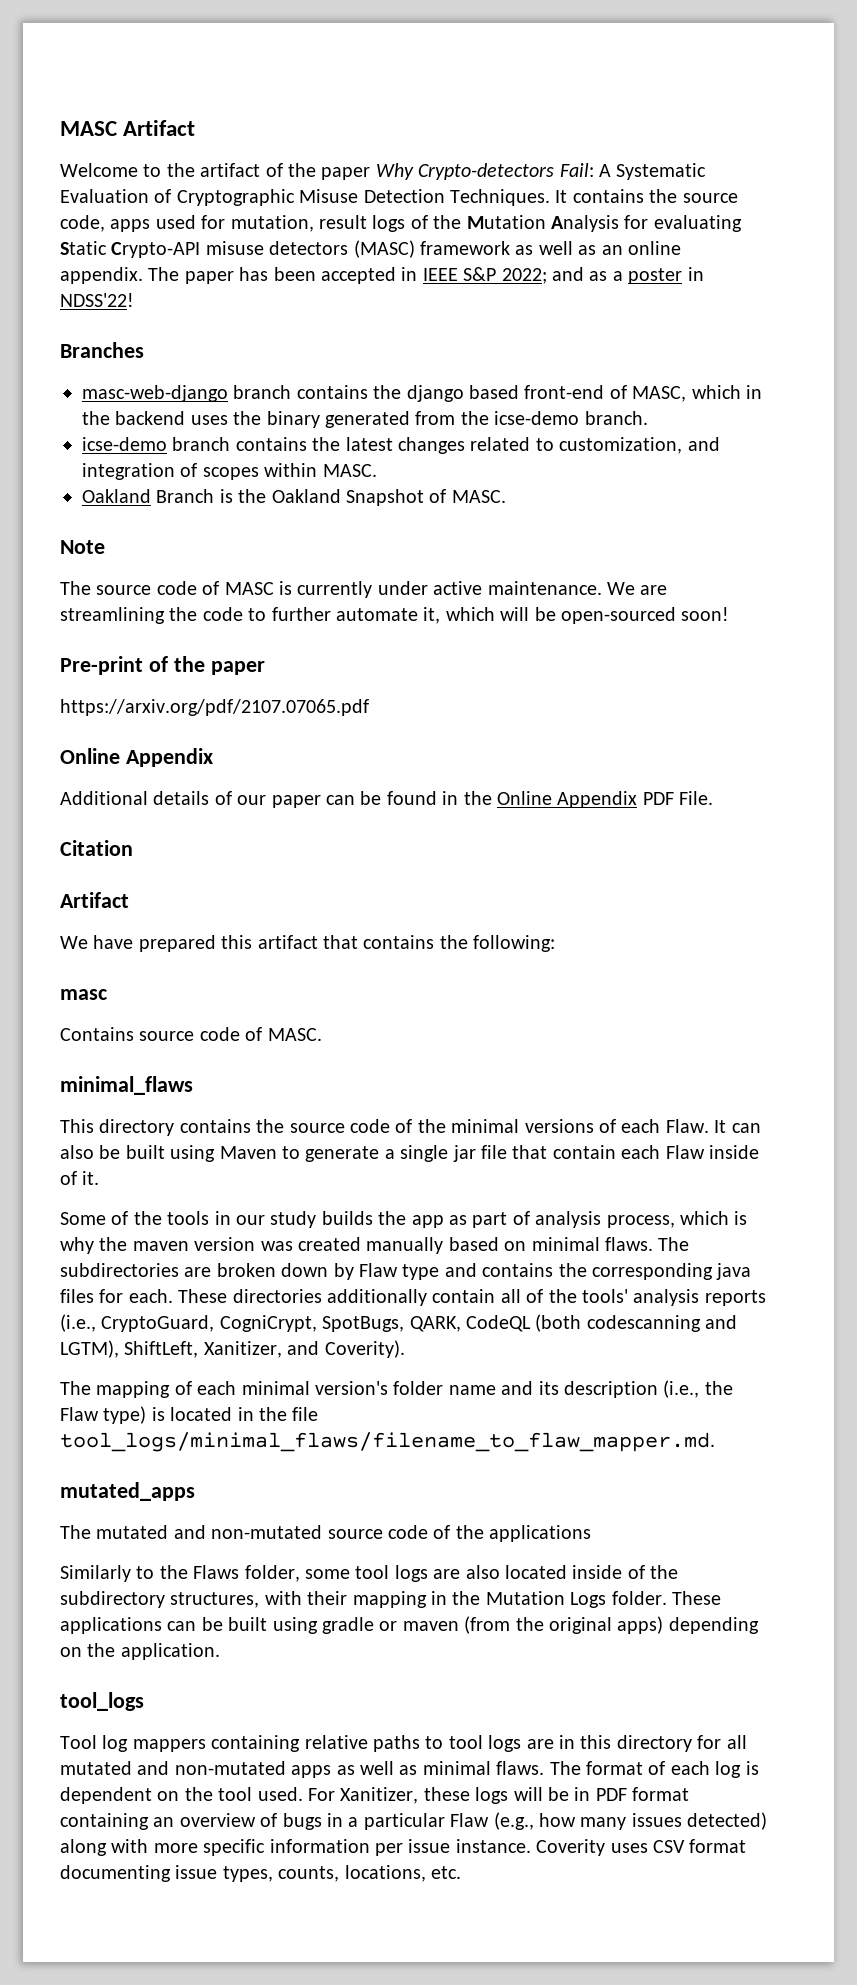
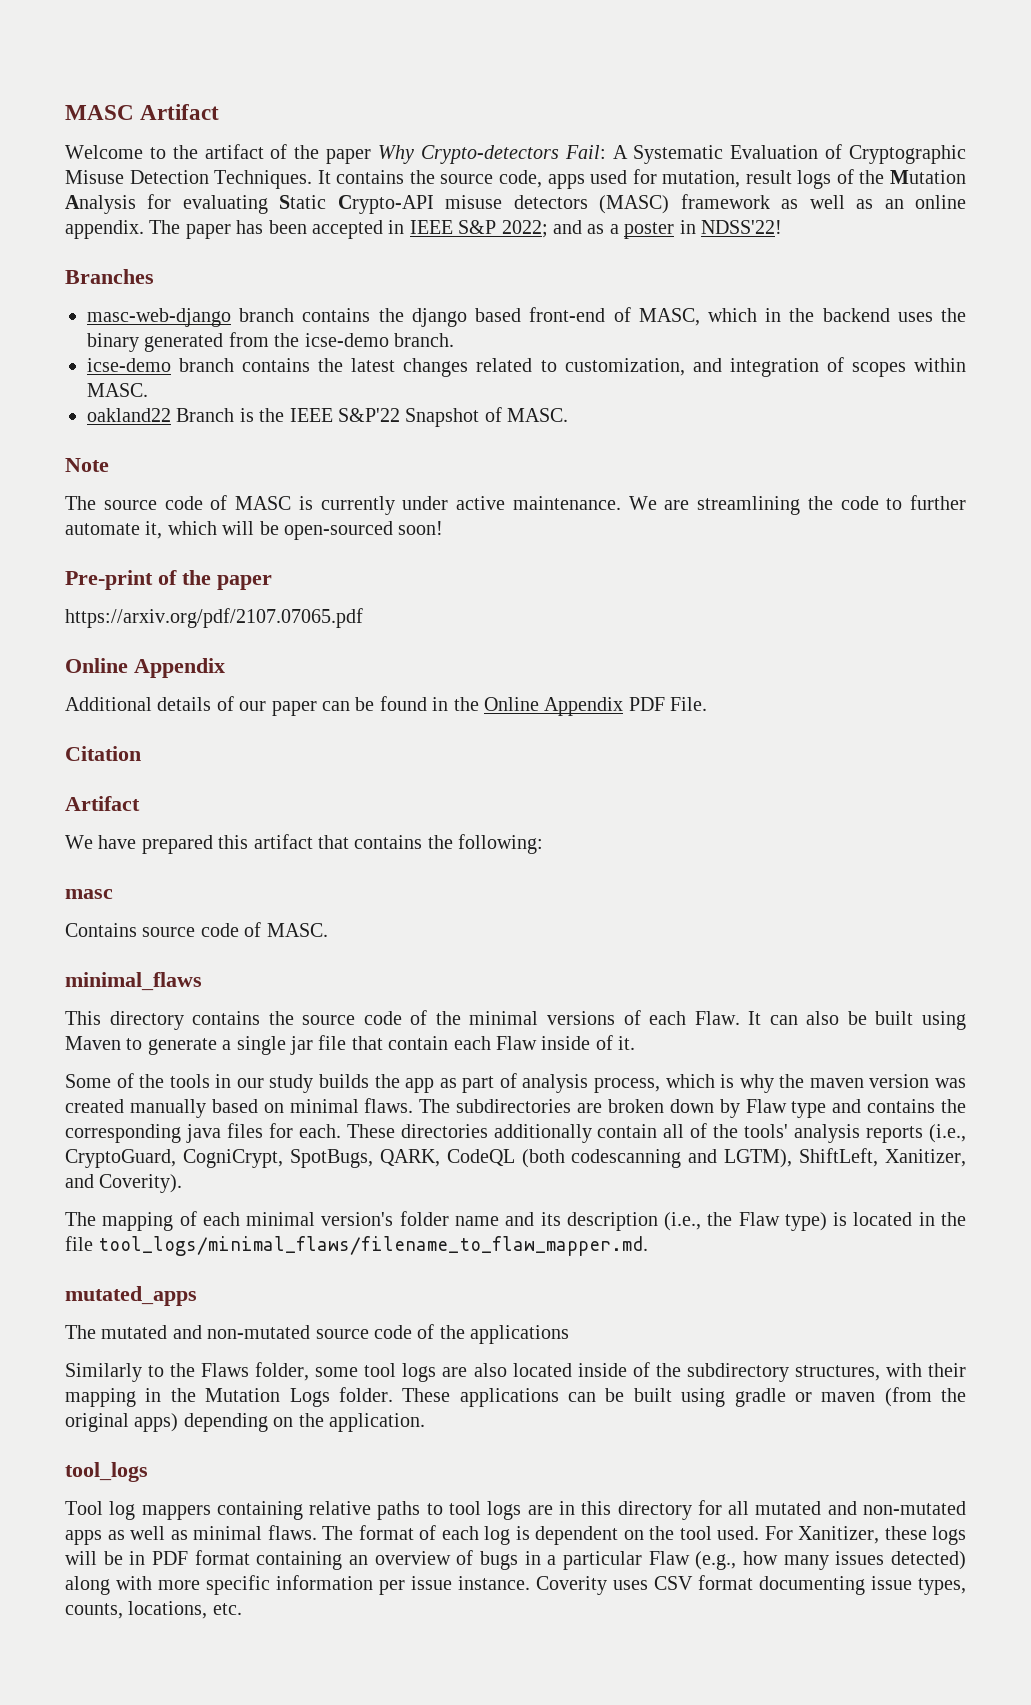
[82,489,151,503] Oakland -> [87,408,171,422] oakland22
[271,489,341,503] Oakland -> [289,408,400,422] IEEE S&P'22

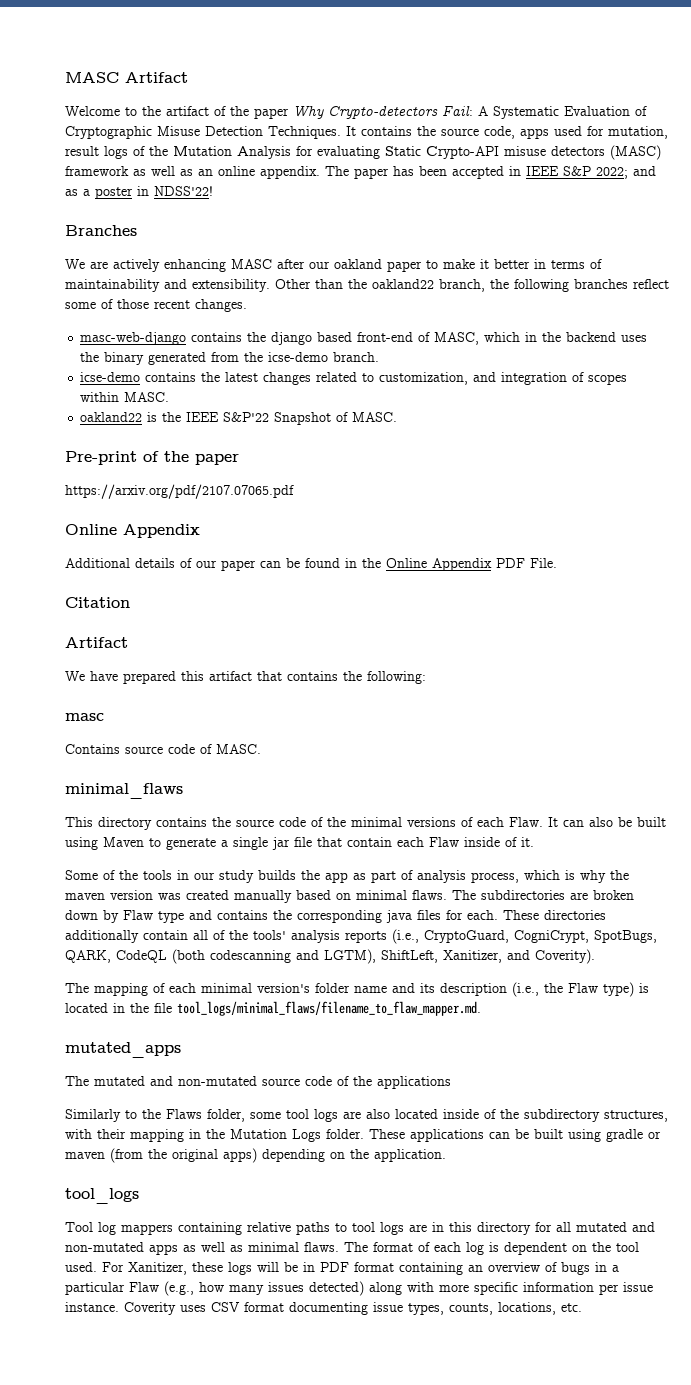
(154, 276) none -> [65,259,602,272] [65,279,669,292] [65,299,247,312] // We are actively enhancing MASC after our oakland paper to make it better in terms of maintainability and extensibility. Other than the oakland22 branch, the following branches reflect some of those recent changes.
[239,308,295,322] branch -> (187, 338) none
[179,358,235,372] branch -> (141, 377) none
[176,408,235,422] Branch -> (143, 417) none
[65,458,109,472] [65,495,966,515] [65,521,444,540] // Note // The source code of MASC is currently under active maintenance. We are streamlining the code to further automate it, which will be open-sourced soon! -> (398, 417) none

